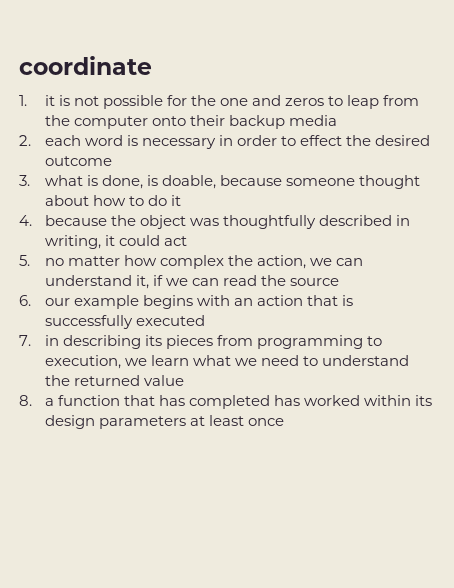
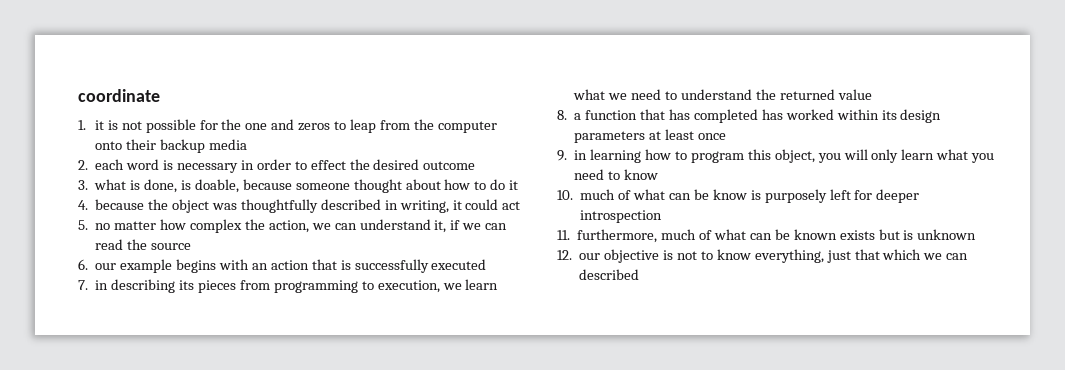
(285, 422) none -> [557,149,995,163] [574,169,659,180] [557,189,920,203] [580,210,663,223] [557,229,977,243] [557,249,969,263] [579,269,640,280] // 9. in learning how to program this object, you will only learn what you need to know // 10. much of what can be know is purposely left for deeper introspection // 11. furthermore, much of what can be known exists but is unknown // 12. our objective is not to know everything, just that which we can described

